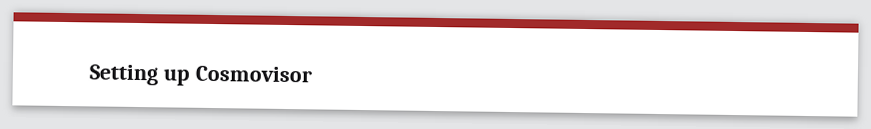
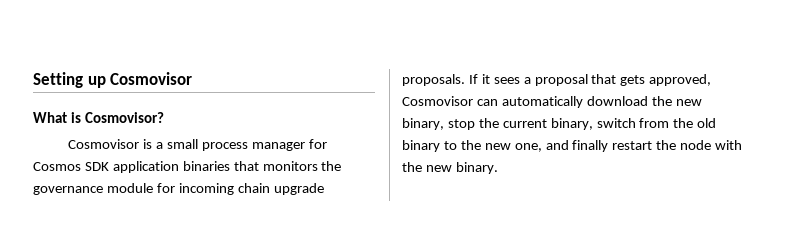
(312, 74) none -> [33,112,165,123] [68,139,327,151] [33,161,342,173] [33,183,324,195] [402,74,712,86] [402,96,702,108] [402,118,717,130] [402,140,743,152] [402,162,498,174] // What is Cosmovisor? // Cosmovisor is a small process manager for Cosmos SDK application binaries that monitors the governance module for incoming chain upgrade proposals. If it sees a proposal that gets approved, Cosmovisor can automatically download the new binary, stop the current binary, switch from the old binary to the new one, and finally restart the node with the new binary.

